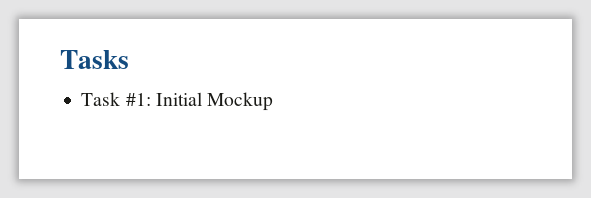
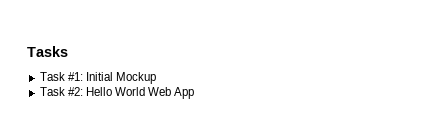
(274, 101) none -> [39,87,195,99] // Task #2: Hello World Web App

